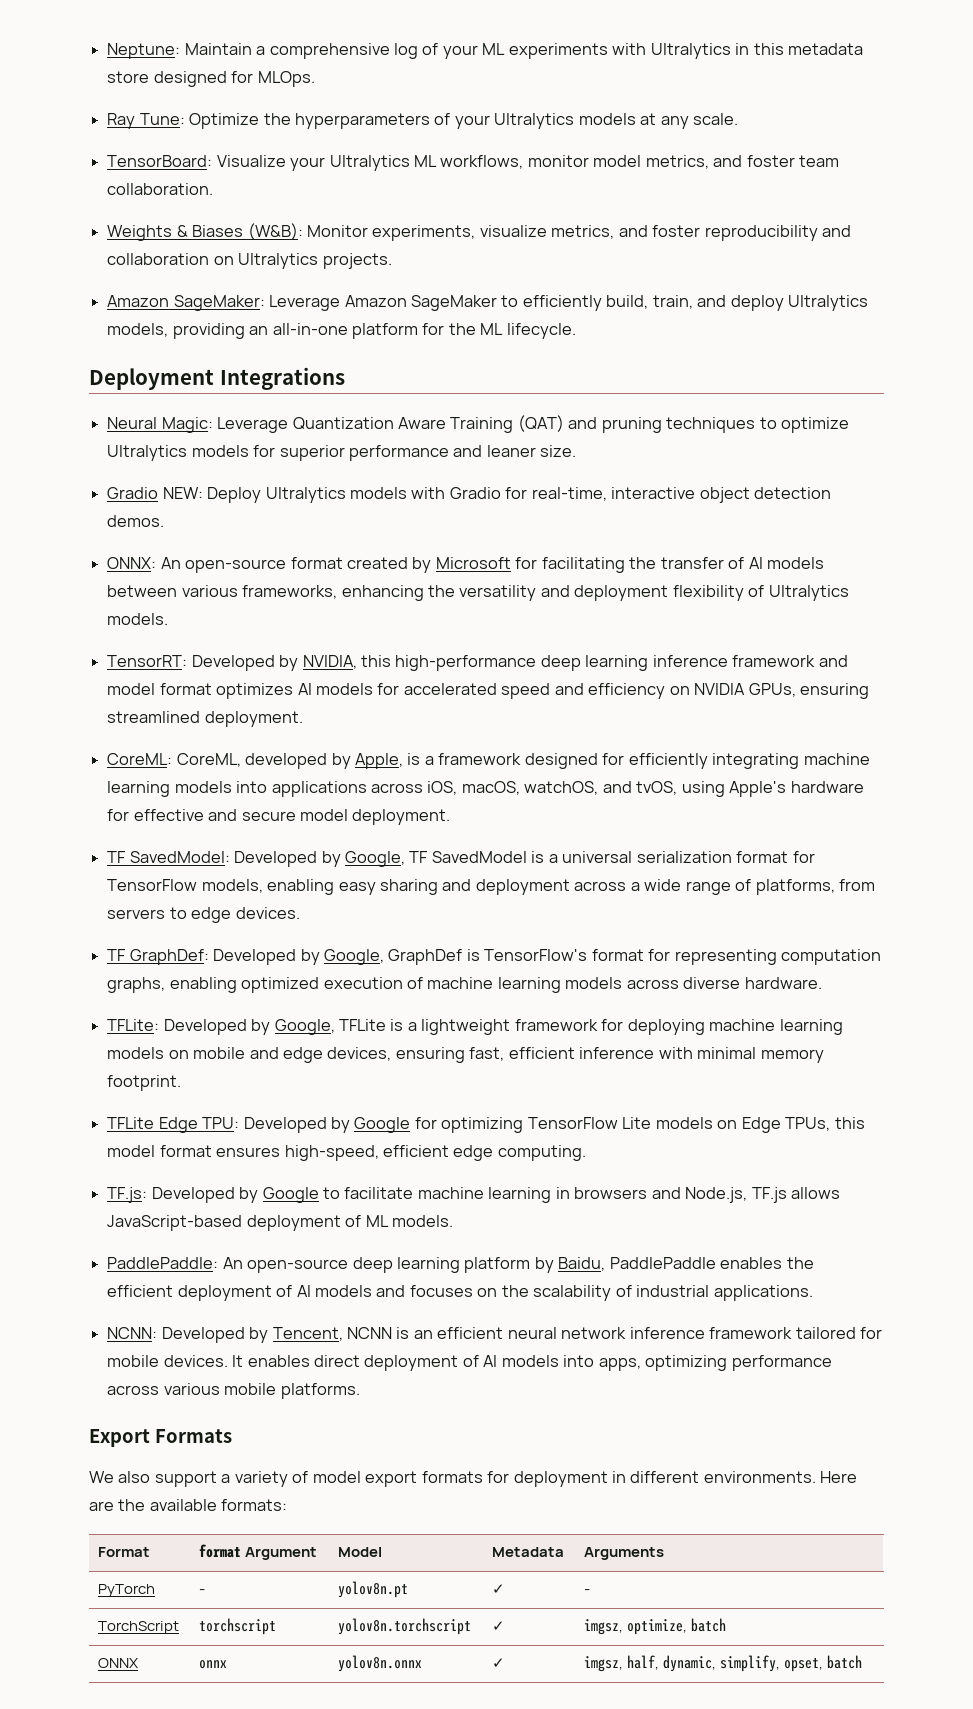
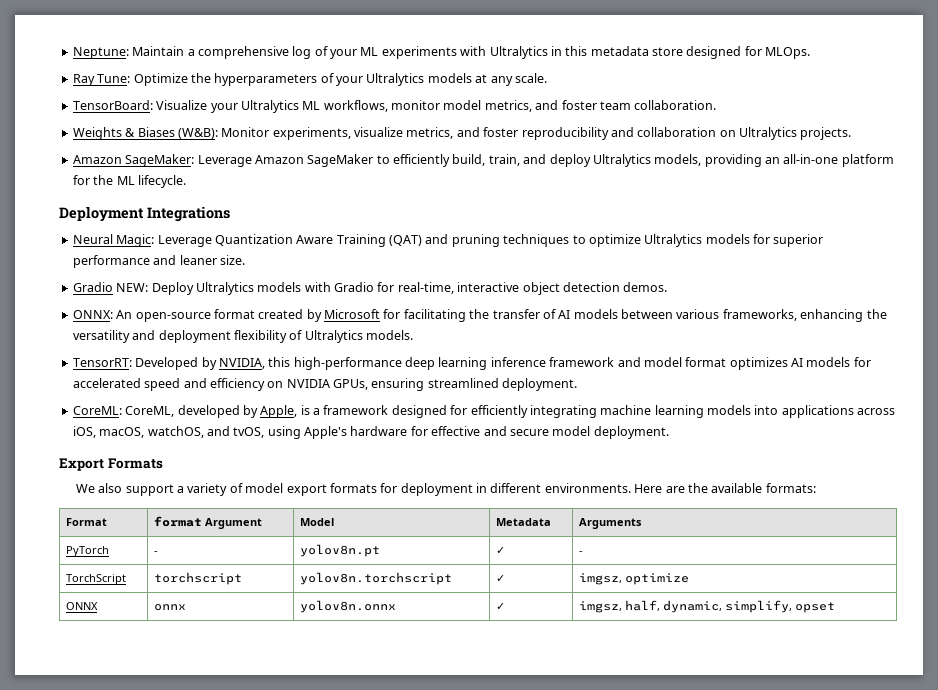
[107,851,815,867] [107,879,876,895] [107,907,300,923] [107,949,882,965] [107,977,822,993] [107,1019,843,1035] [107,1047,824,1063] [107,1075,182,1091] [107,1117,865,1133] [107,1145,586,1161] [107,1187,841,1203] [107,1215,453,1231] [107,1257,814,1273] [107,1285,813,1301] [107,1327,883,1343] [107,1355,832,1371] [107,1383,360,1399] // TF SavedModel: Developed by Google, TF SavedModel is a universal serialization format for TensorFlow models, enabling easy sharing and deployment across a wide range of platforms, from servers to edge devices. // TF GraphDef: Developed by Google, GraphDef is TensorFlow's format for representing computation graphs, enabling optimized execution of machine learning models across diverse hardware. // TFLite: Developed by Google, TFLite is a lightweight framework for deploying machine learning models on mobile and edge devices, ensuring fast, efficient inference with minimal memory footprint. // TFLite Edge TPU: Developed by Google for optimizing TensorFlow Lite models on Edge TPUs, this model format ensures high-speed, efficient edge computing. // TF.js: Developed by Google to facilitate machine learning in browsers and Node.js, TF.js allows JavaScript-based deployment of ML models. // PaddlePaddle: An open-source deep learning platform by Baidu, PaddlePaddle enables the efficient deployment of AI models and focuses on the scalability of industrial applications. // NCNN: Developed by Tencent, NCNN is an efficient neural network inference framework tailored for mobile devices. It enables direct deployment of AI models into apps, optimizing performance across various mobile platforms. -> (669, 432) none
[626,1618,726,1635] optimize, batch -> [624,573,689,585] optimize
[783,1655,863,1672] opset, batch -> [794,602,835,613] opset

